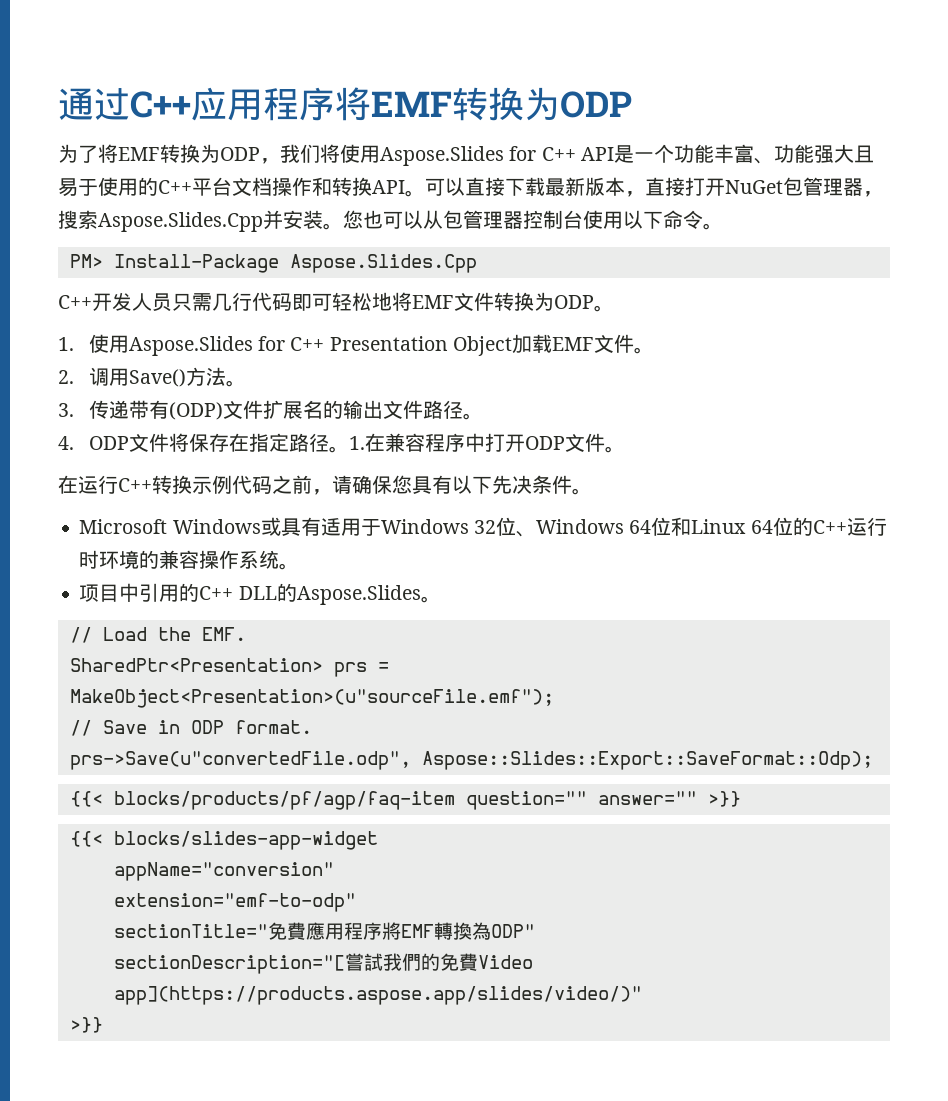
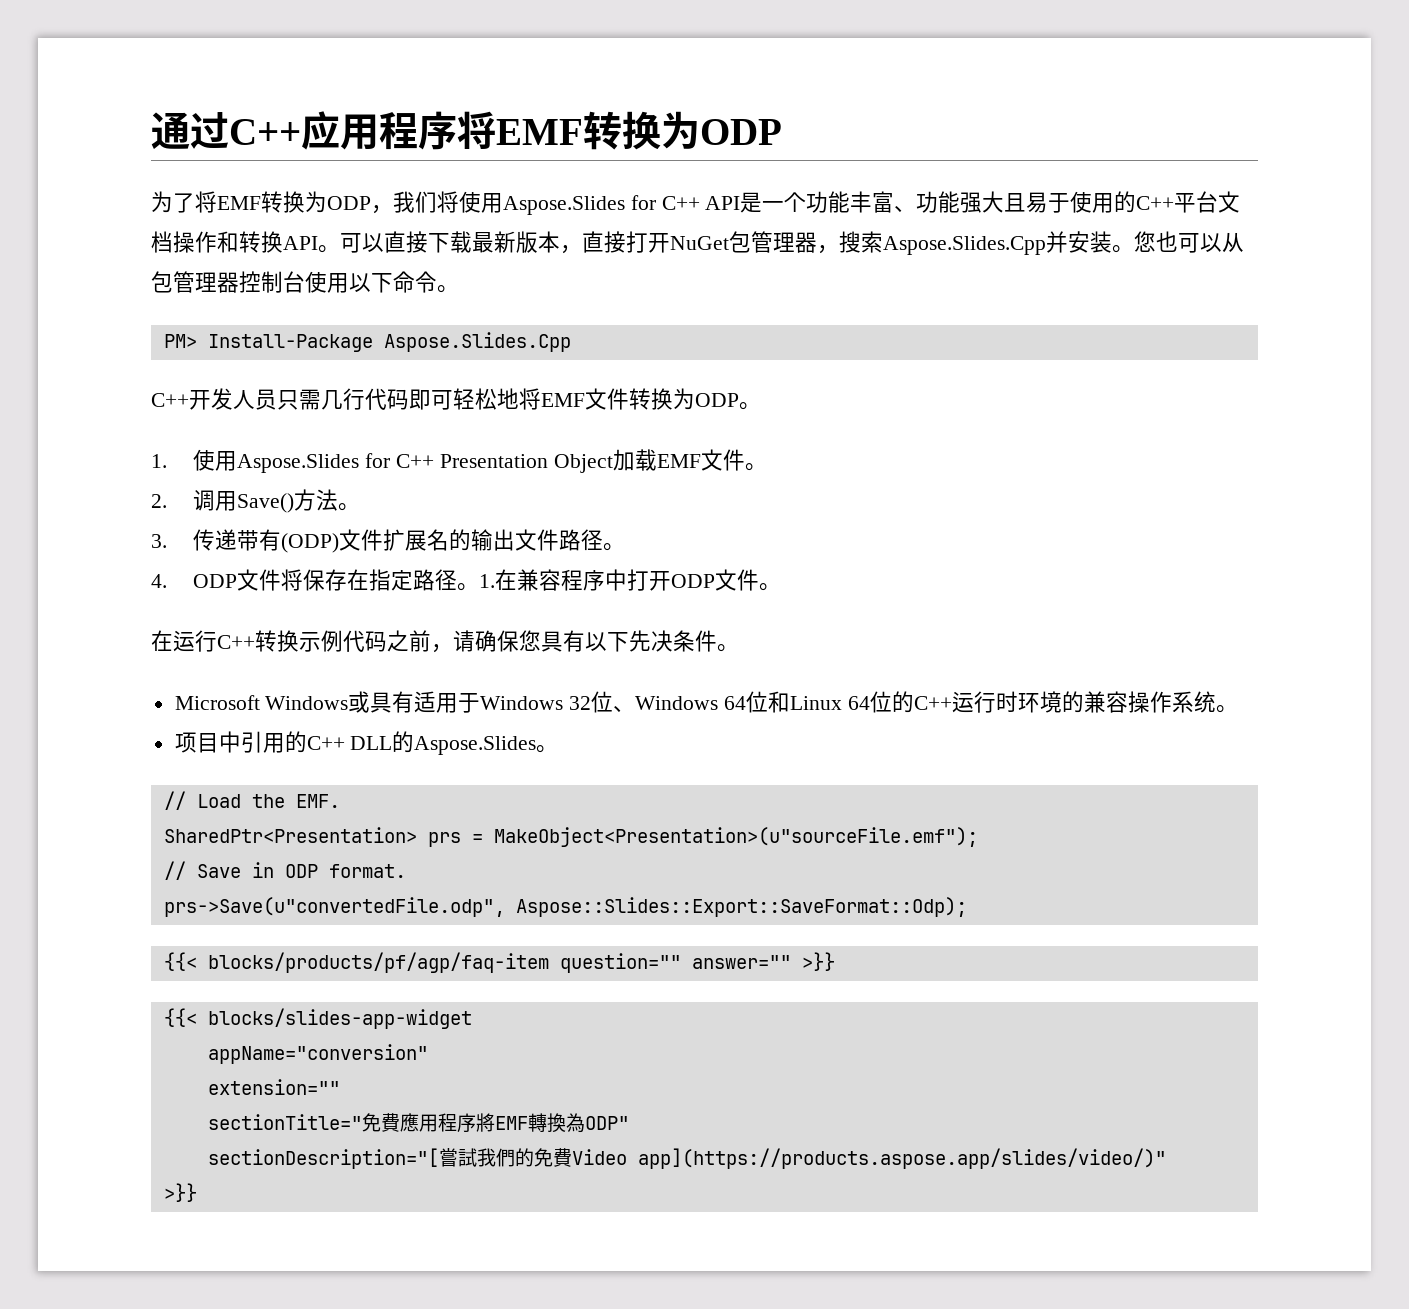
[113,893,356,912] extension="emf-to-odp" -> [207,1079,340,1095] extension=""

